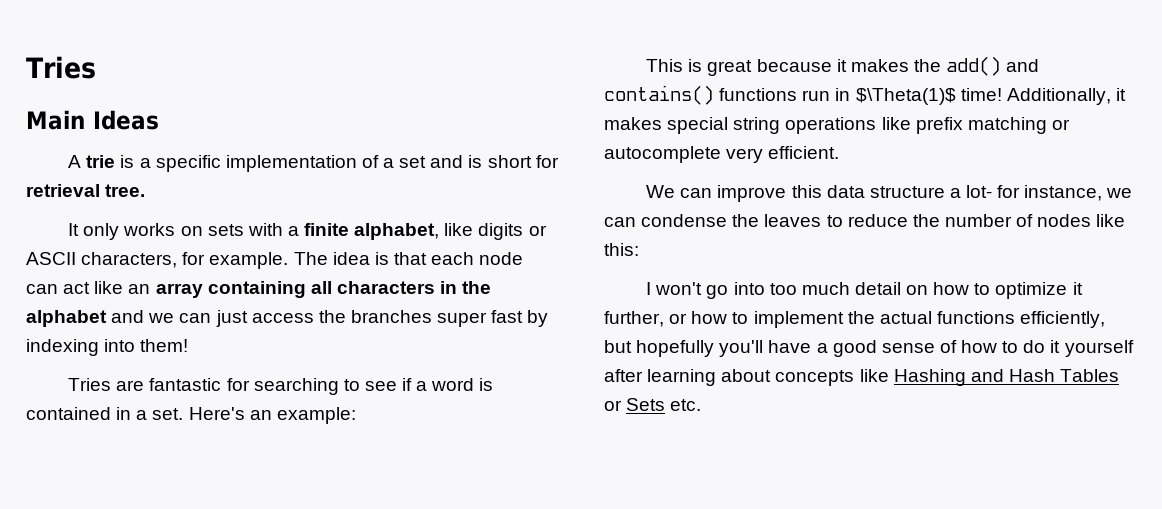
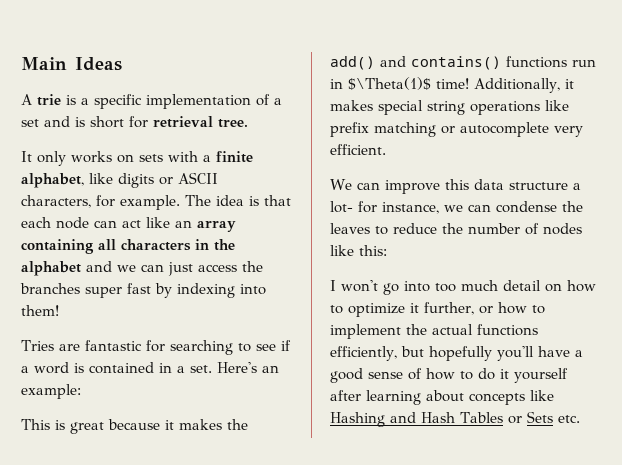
[26,56,96,79] Tries // -> (21, 63) none

